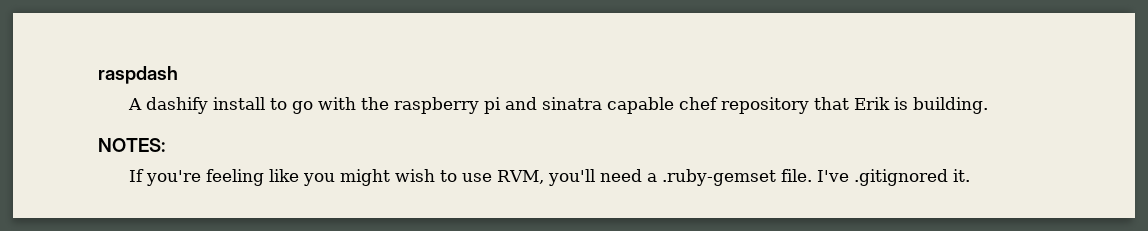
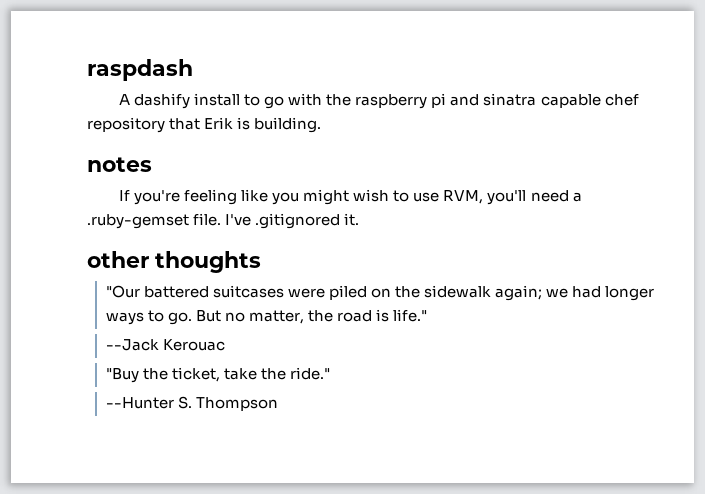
[98,138,165,152] NOTES: -> [87,157,152,172] notes
(970, 175) none -> [87,251,261,273] [105,285,655,301] [105,309,428,325] [105,339,225,351] [105,367,330,383] [105,396,278,411] // other thoughts // "Our battered suitcases were piled on the sidewalk again; we had longer ways to go. But no matter, the road is life." // --Jack Kerouac // "Buy the ticket, take the ride." // --Hunter S. Thompson

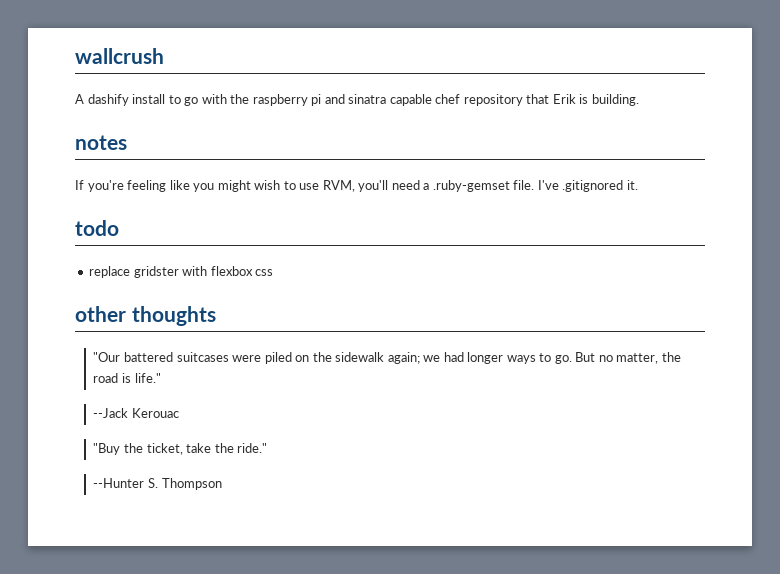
[87,59,193,81] raspdash -> [75,48,164,64] wallcrush
(360, 219) none -> [75,220,119,236] [89,266,274,278] // todo // replace gridster with flexbox css

